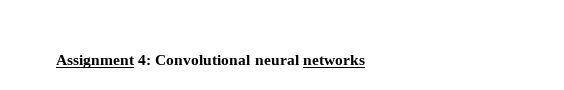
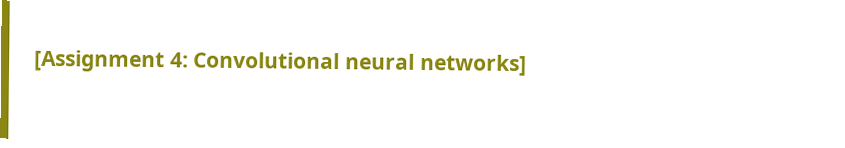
[56,55,135,68] Assignment -> [34,49,165,73] [Assignment
[302,55,365,65] networks -> [418,53,527,77] networks]

